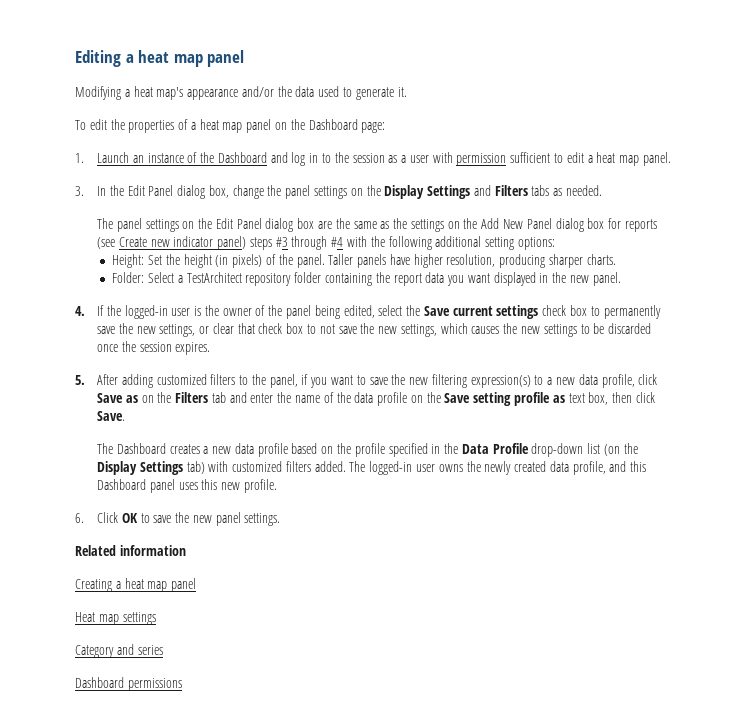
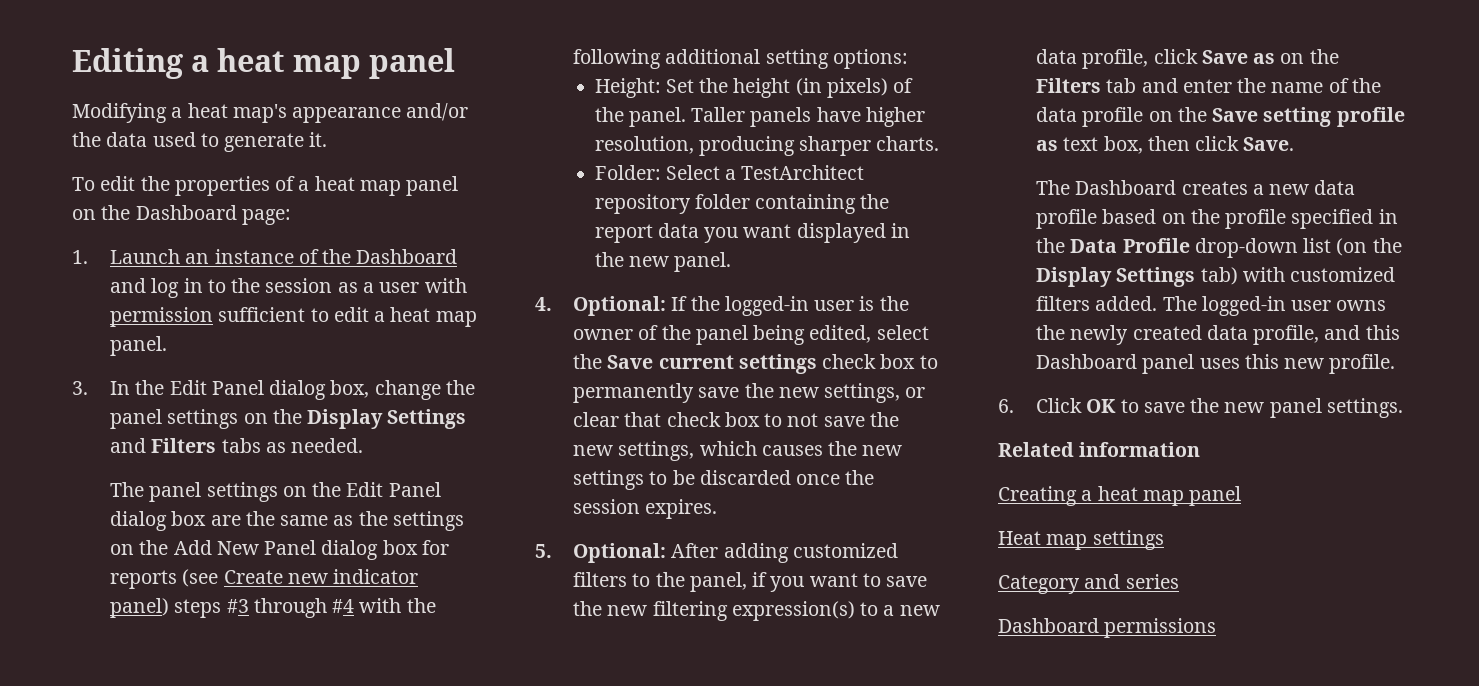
(85, 311) none -> [573,296,667,316] Optional:
(85, 380) none -> [573,543,667,563] Optional:

